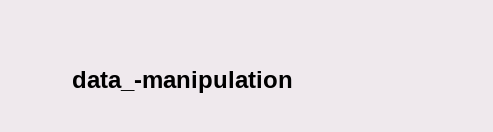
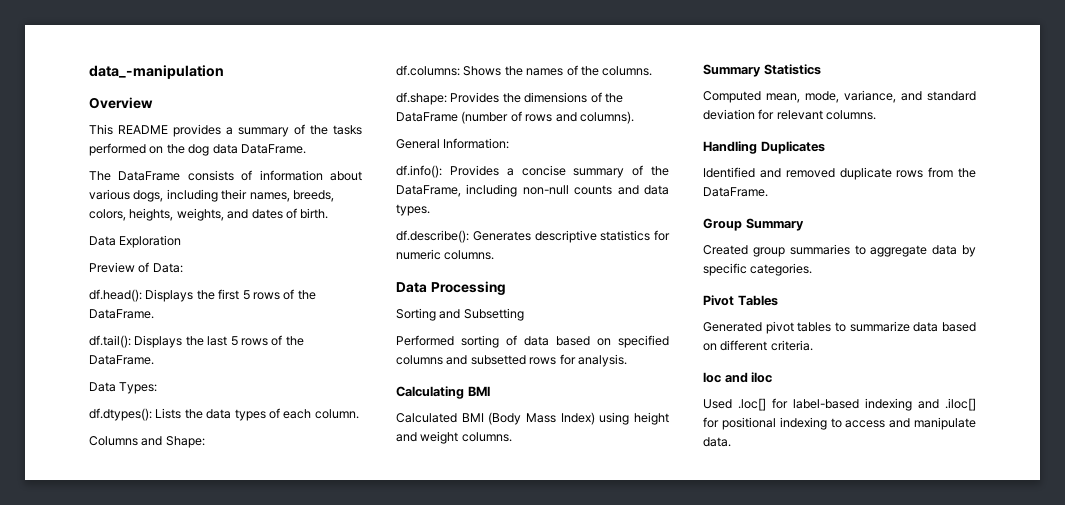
(293, 82) none -> [89,97,153,109] [89,124,362,137] [89,143,306,156] [89,170,362,181] [89,189,334,202] [89,208,329,221] [89,235,182,248] [89,262,183,273] [89,289,316,302] [89,309,154,319] [89,335,304,348] [89,355,154,365] [89,382,158,394] [89,408,359,421] [89,436,205,448] [396,65,653,76] [396,92,623,105] [396,111,634,124] [396,138,510,149] [396,165,669,178] [396,184,669,197] [396,204,430,216] [396,230,670,243] [396,249,495,260] [396,281,506,295] [396,308,524,321] [396,335,669,348] [396,354,627,367] [396,386,490,399] [396,412,669,425] [396,431,512,444] [703,64,821,77] [703,90,976,103] [703,109,877,120] [703,141,825,154] [703,167,976,180] [703,187,768,197] [703,218,804,231] [703,244,976,257] [703,263,813,276] [703,295,778,306] [703,321,976,334] [703,340,813,351] [703,372,773,383] [703,398,976,411] [703,417,976,430] [703,437,731,447] // Overview // This README provides a summary of the tasks performed on the dog data DataFrame. // The DataFrame consists of information about various dogs, including their names, breeds, colors, heights, weights, and dates of birth. // Data Exploration // Preview of Data: // df.head(): Displays the first 5 rows of the DataFrame. // df.tail(): Displays the last 5 rows of the DataFrame. // Data Types: // df.dtypes(): Lists the data types of each column. // Columns and Shape: // df.columns: Shows the names of the columns. // df.shape: Provides the dimensions of the DataFrame (number of rows and columns). // General Information: // df.info(): Provides a concise summary of the DataFrame, including non-null counts and data types. // df.describe(): Generates descriptive statistics for numeric columns. // Data Processing // Sorting and Subsetting // Performed sorting of data based on specified columns and subsetted rows for analysis. // Calculating BMI // Calculated BMI (Body Mass Index) using height and weight columns. // Summary Statistics // Computed mean, mode, variance, and standard deviation for relevant columns. // Handling Duplicates // Identified and removed duplicate rows from the DataFrame. // Group Summary // Created group summaries to aggregate data by specific categories. // Pivot Tables // Generated pivot tables to summarize data based on different criteria. // loc and iloc // Used .loc[] for label-based indexing and .iloc[] for positional indexing to access and manipulate data.

